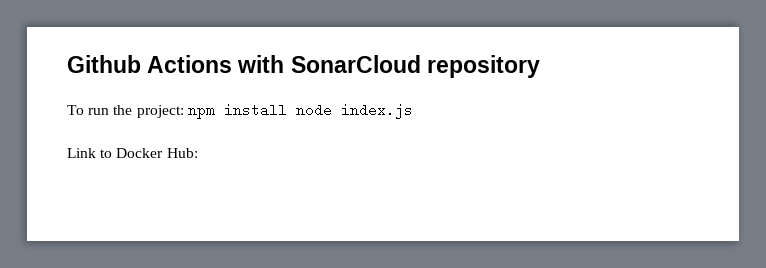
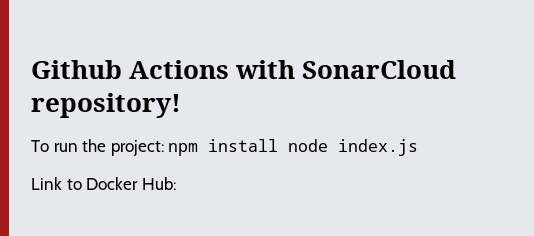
[426,55,540,78] repository -> [31,93,181,118] repository!

